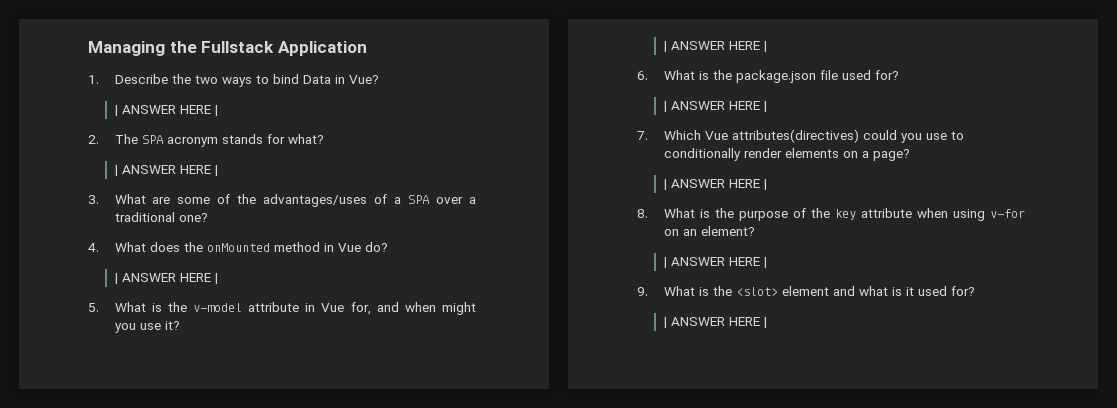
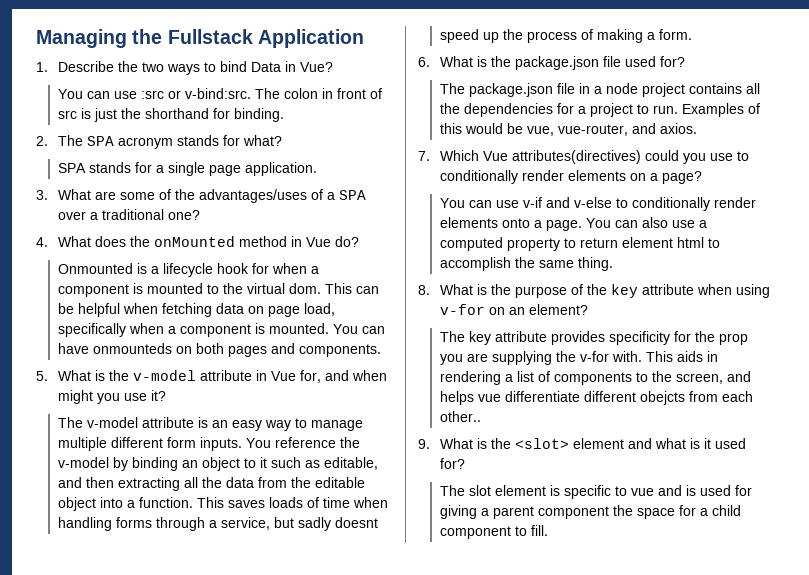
[114,105,218,116] | ANSWER HERE | -> [57,88,382,99] [57,108,284,122] You can use :src or v-bind:src. The colon in front of src is just the shorthand for binding.
[114,165,218,176] | ANSWER HERE | -> [57,162,317,176] SPA stands for a single page application.
[114,273,218,284] | ANSWER HERE | -> [57,263,319,277] [57,283,379,297] [57,303,335,317] [57,323,385,337] [57,343,381,357] Onmounted is a lifecycle hook for when a component is mounted to the virtual dom. This can be helpful when fetching data on page load, specifically when a component is mounted. You can have onmounteds on both pages and components.
[663,41,767,52] | ANSWER HERE | -> [57,417,363,431] [57,437,360,451] [57,457,378,471] [57,477,365,491] [57,497,388,511] [57,517,378,531] [439,29,692,43] The v-model attribute is an easy way to manage multiple different form inputs. You reference the v-model by binding an object to it such as editable, and then extracting all the data from the editable object into a function. This saves loads of time when handling forms through a service, but sadly doesnt speed up the process of making a form.
[663,101,767,112] | ANSWER HERE | -> [439,83,760,97] [439,103,760,117] [439,123,697,136] The package.json file in a node project contains all the dependencies for a project to run. Examples of this would be vue, vue-router, and axios.
[663,179,767,190] | ANSWER HERE | -> [439,197,756,211] [439,217,707,231] [439,237,720,251] [439,257,613,271] You can use v-if and v-else to conditionally render elements onto a page. You can also use a computed property to return element html to accomplish the same thing.
[663,257,767,268] | ANSWER HERE | -> [439,331,748,345] [439,351,718,365] [439,371,751,385] [439,391,753,405] [439,411,481,422] The key attribute provides specificity for the prop you are supplying the v-for with. This aids in rendering a list of components to the screen, and helps vue differentiate different obejcts from each other..
[663,317,767,328] | ANSWER HERE | -> [439,485,752,499] [439,505,741,519] [439,525,548,539] The slot element is specific to vue and is used for giving a parent component the space for a child component to fill.

